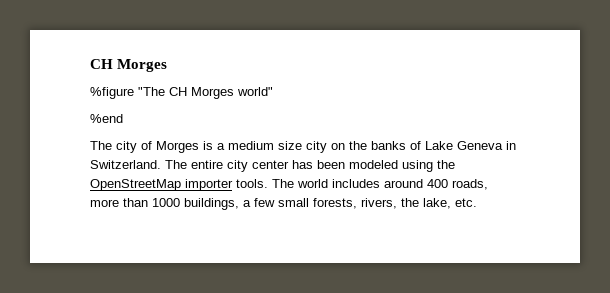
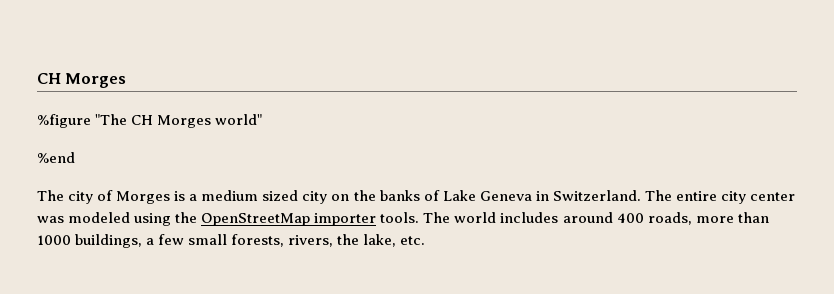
[278,141,302,150] size -> [262,190,299,201] sized
[292,160,345,169] has been -> [37,216,64,223] was

